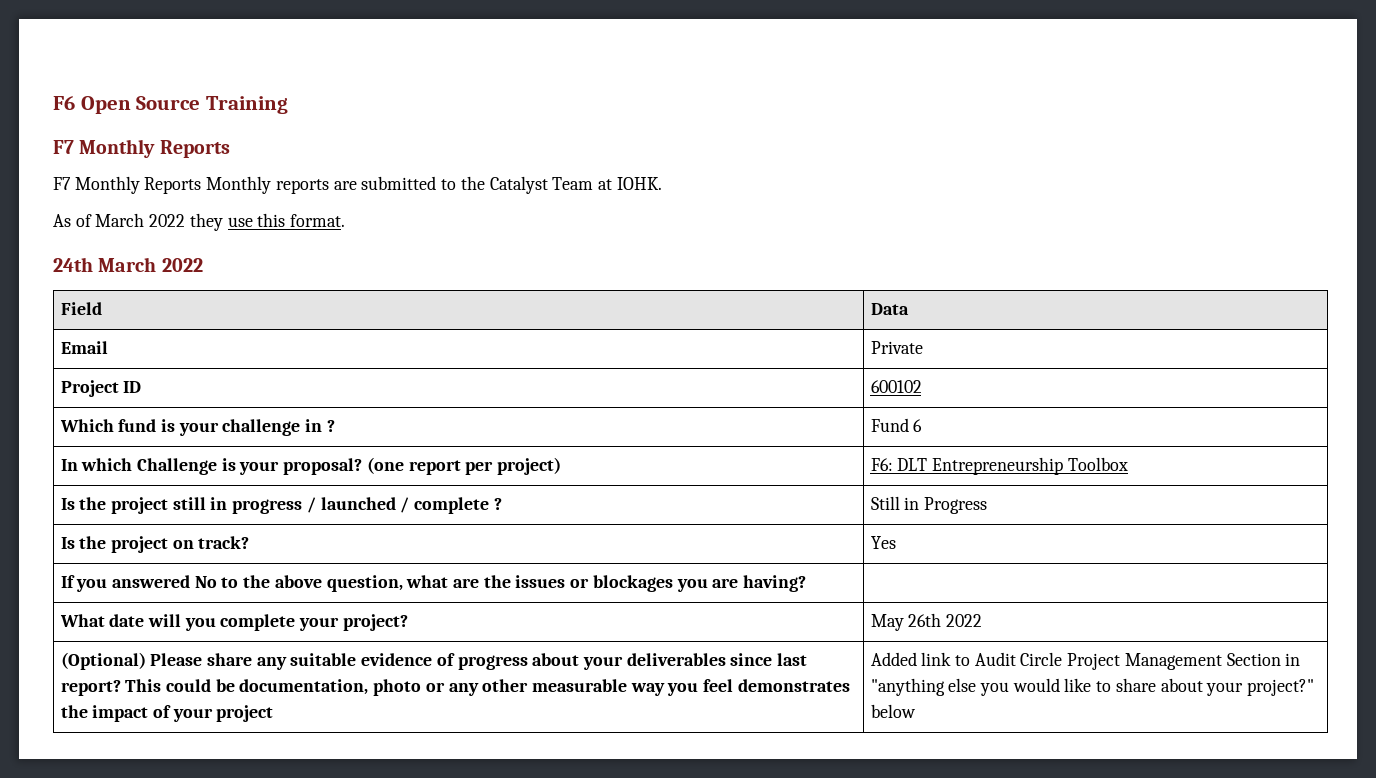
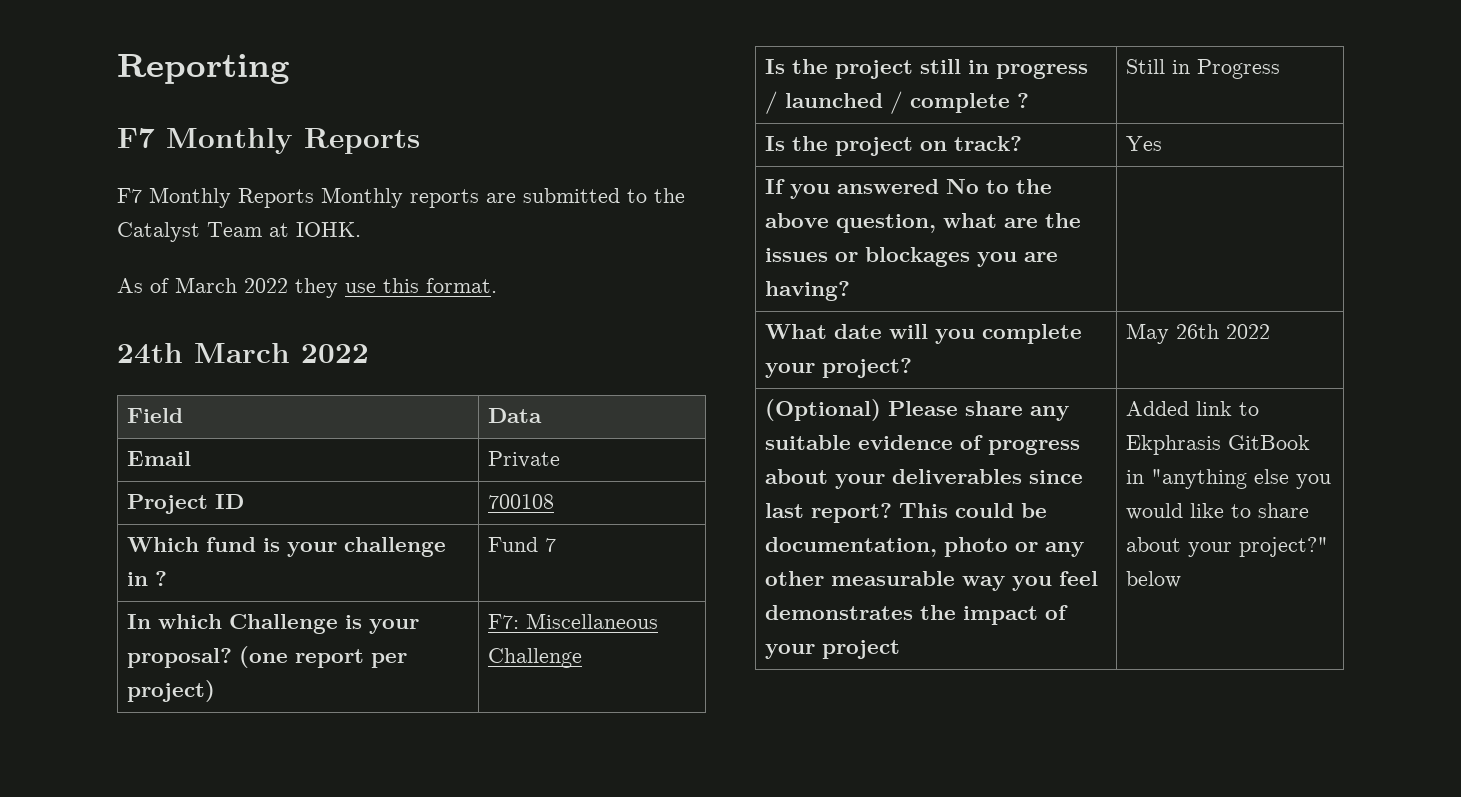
[53,96,288,114] F6 Open Source Training -> [117,54,290,84] Reporting
[870,380,922,393] 600102 -> [487,494,554,509] 700108
[913,419,923,432] 6 -> [544,538,556,552] 7
[870,457,1128,475] F6: DLT Entrepreneurship Toolbox -> [487,613,658,629] [487,648,582,668] F7: Miscellaneous Challenge
[974,652,1281,670] Audit Circle Project Management Section -> [1125,435,1310,455] Ekphrasis GitBook

